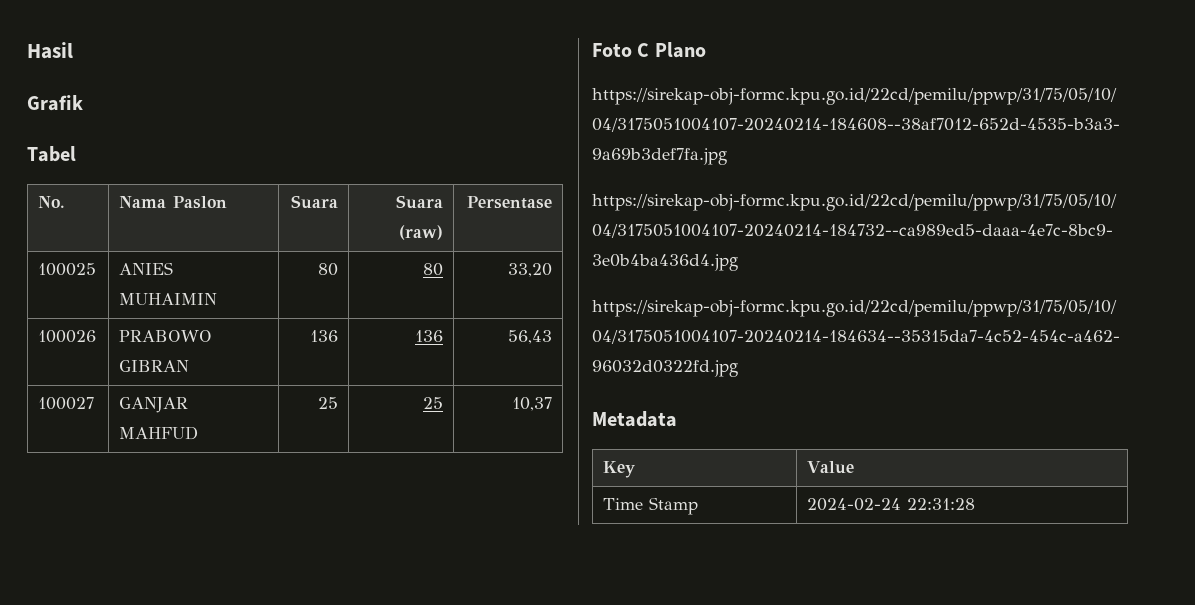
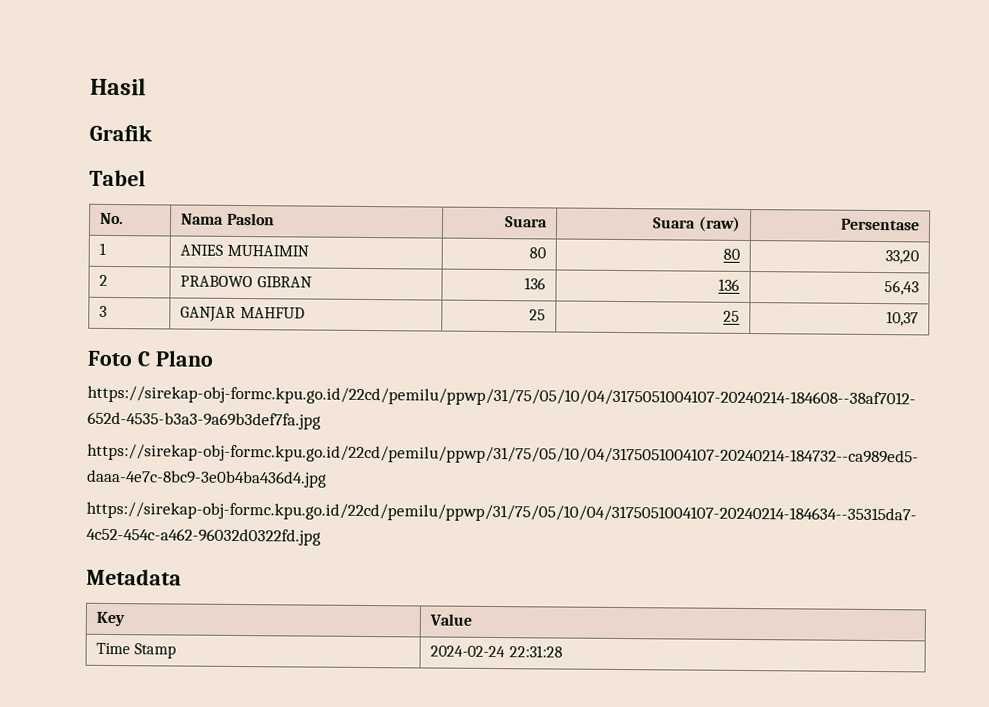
[38,263,97,276] 100025 -> [99,242,107,255] 1
[38,330,97,343] 100026 -> [99,274,109,286] 2
[38,397,95,410] 100027 -> [99,305,108,317] 3

